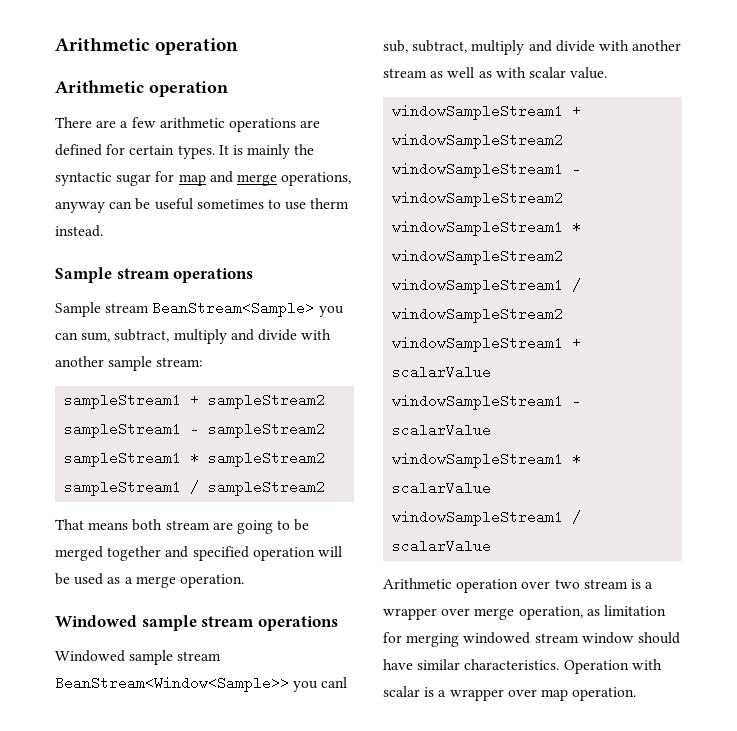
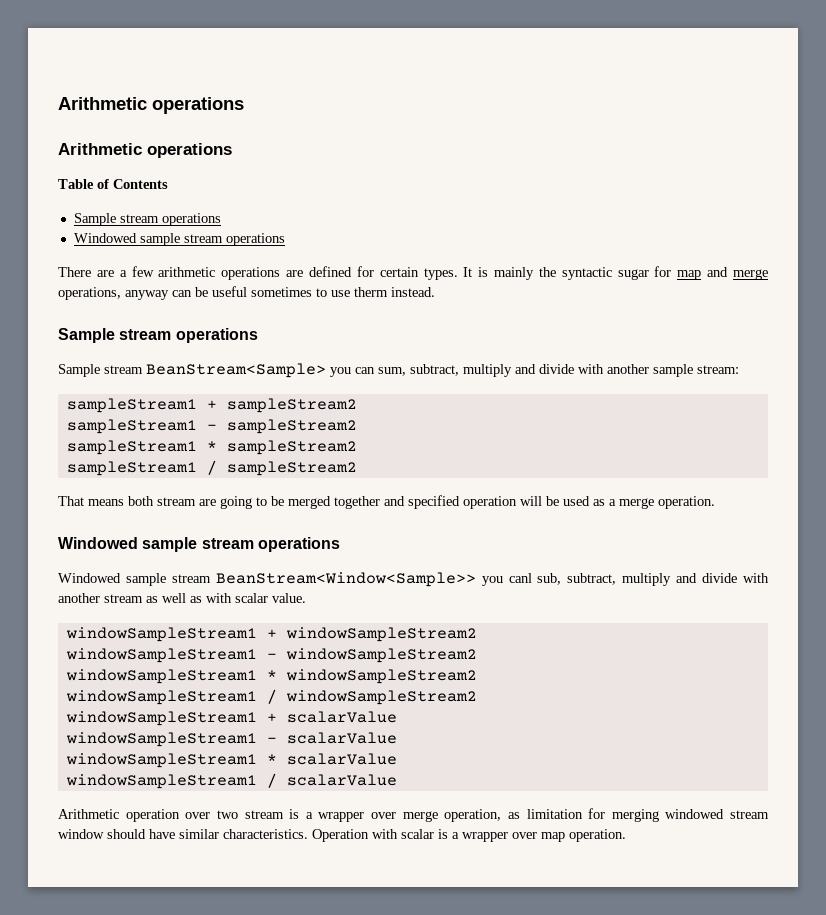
[55,38,239,55] [55,80,228,97] Arithmetic operation // Arithmetic operation -> [58,97,244,114] [58,143,232,158] [58,179,168,189] [73,213,221,226] [73,233,285,246] Arithmetic operations // Arithmetic operations // Table of Contents // Sample stream operations // Windowed sample stream operations

